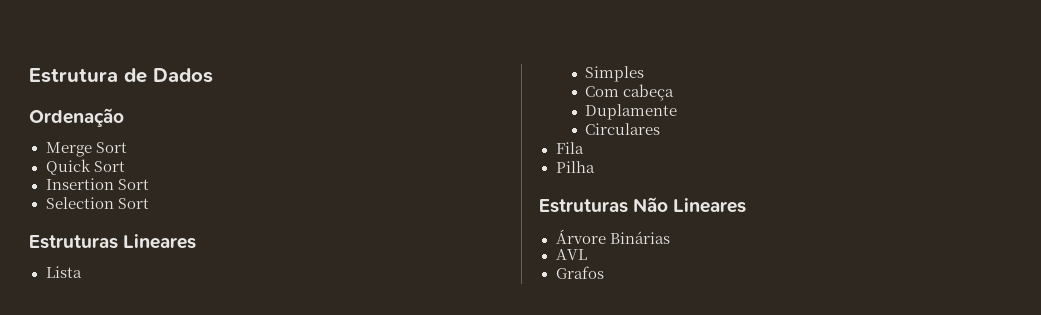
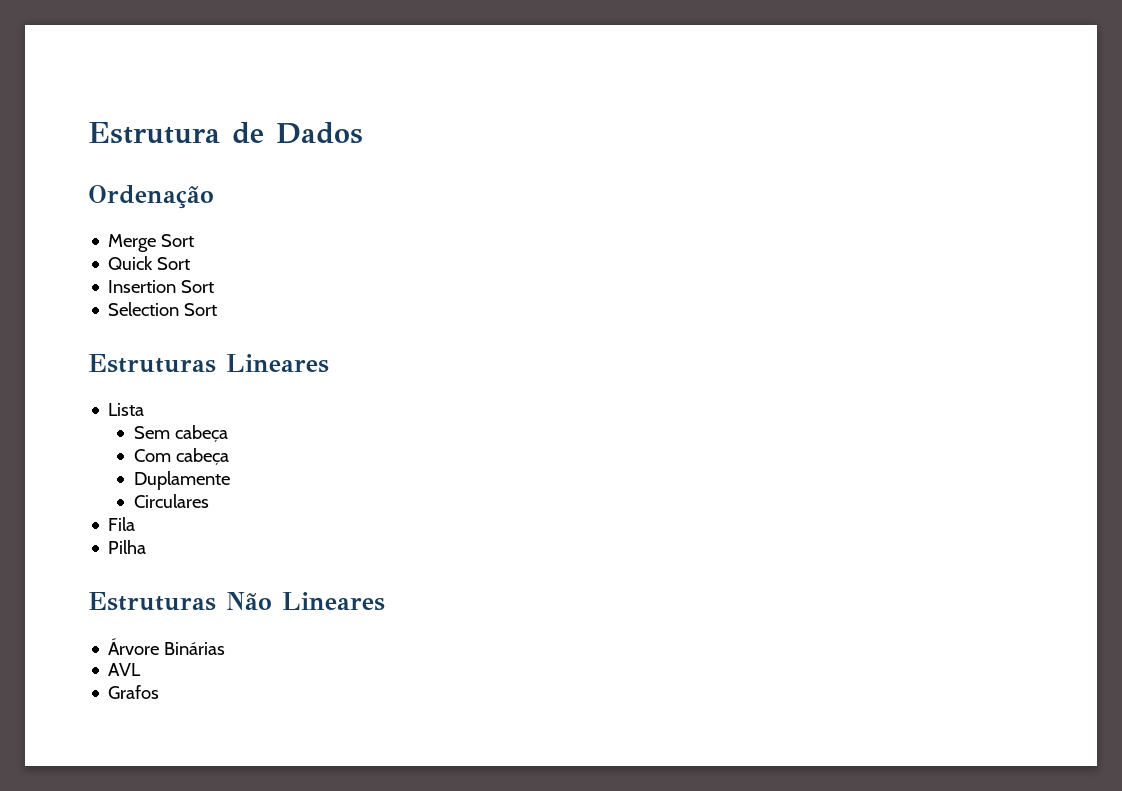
[585,66,645,82] Simples -> [134,425,229,442] Sem cabeça

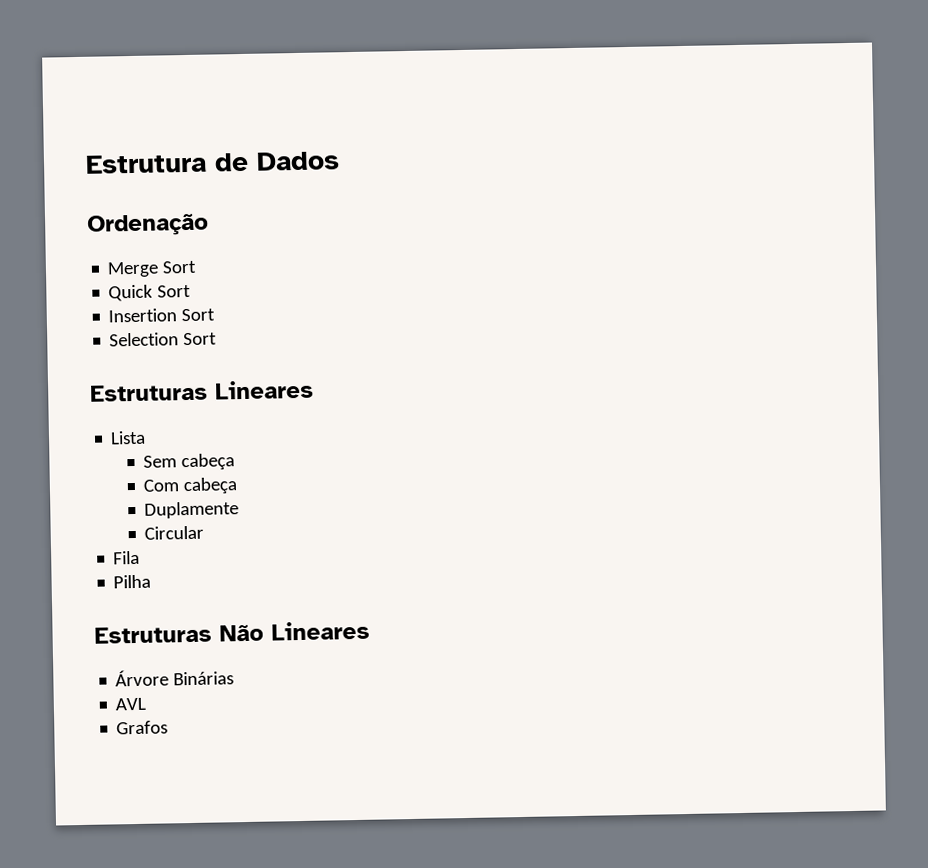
[134,494,210,508] Circulares -> [144,525,205,540] Circular

